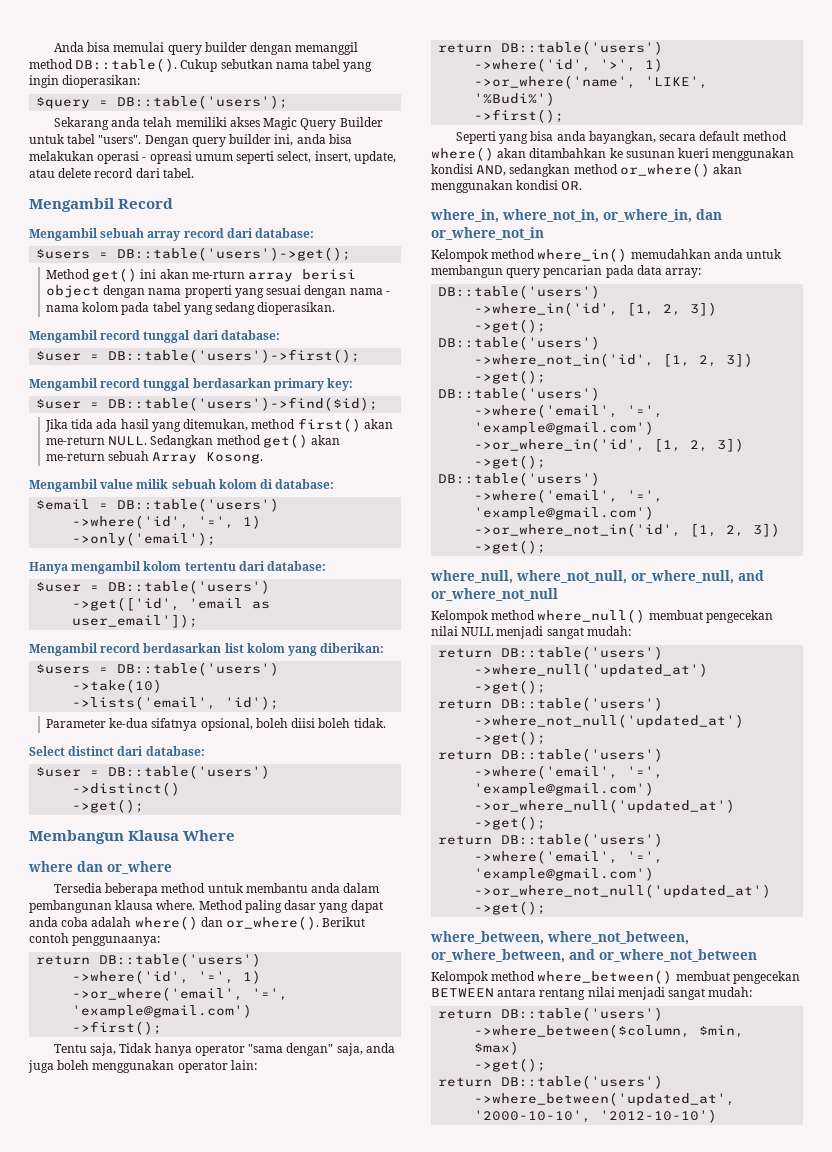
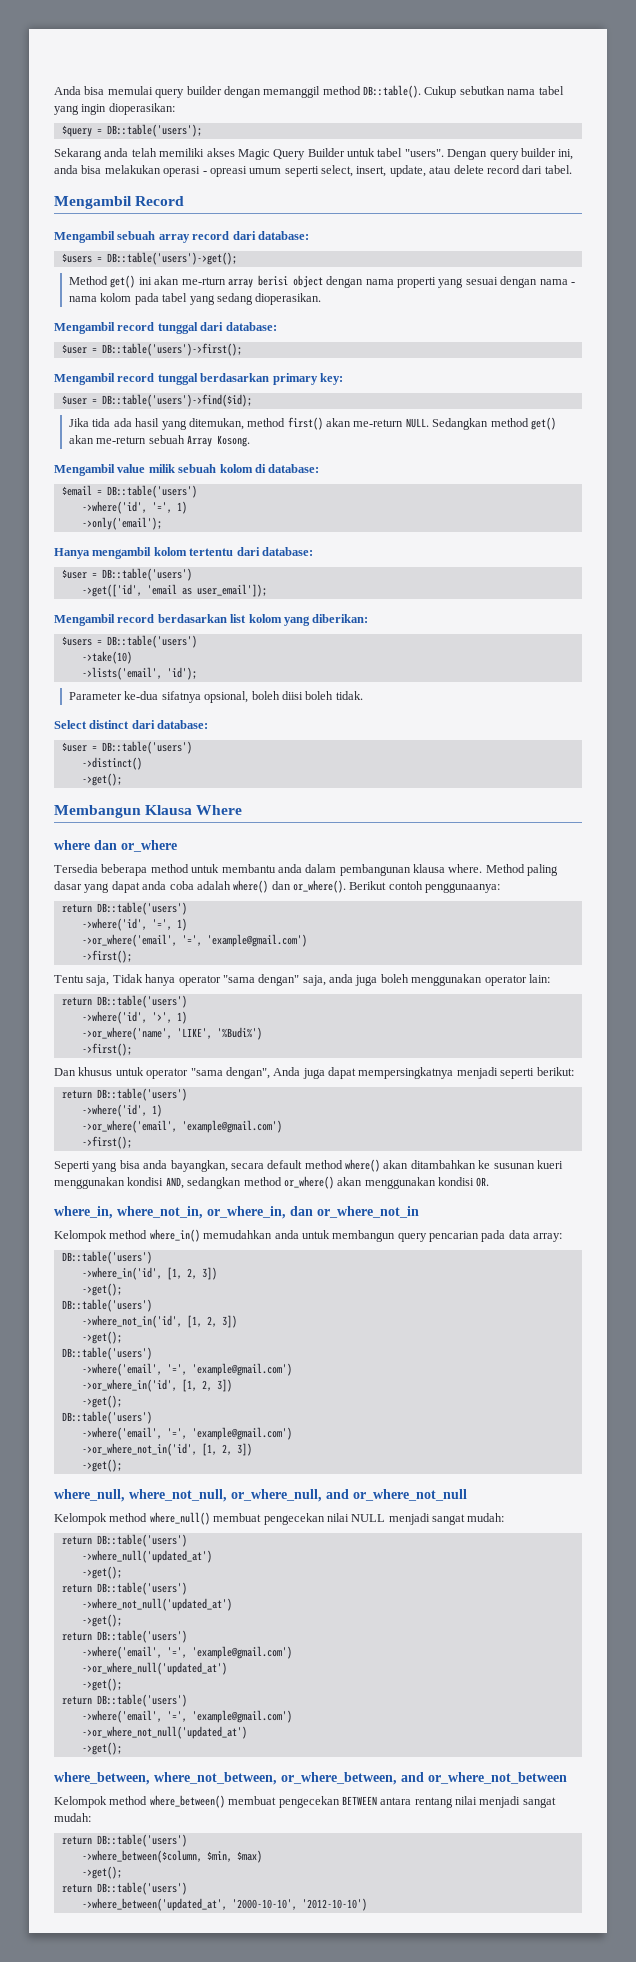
(565, 116) none -> [54,1067,574,1079] [61,1088,187,1101] [81,1104,162,1117] [81,1120,282,1133] [81,1136,132,1149] // Dan khusus untuk operator "sama dengan", Anda juga dapat mempersingkatnya menjadi seperti berikut: // return DB::table('users') // ->where('id', 1) // ->or_where('email', 'example@gmail.com') // ->first();

